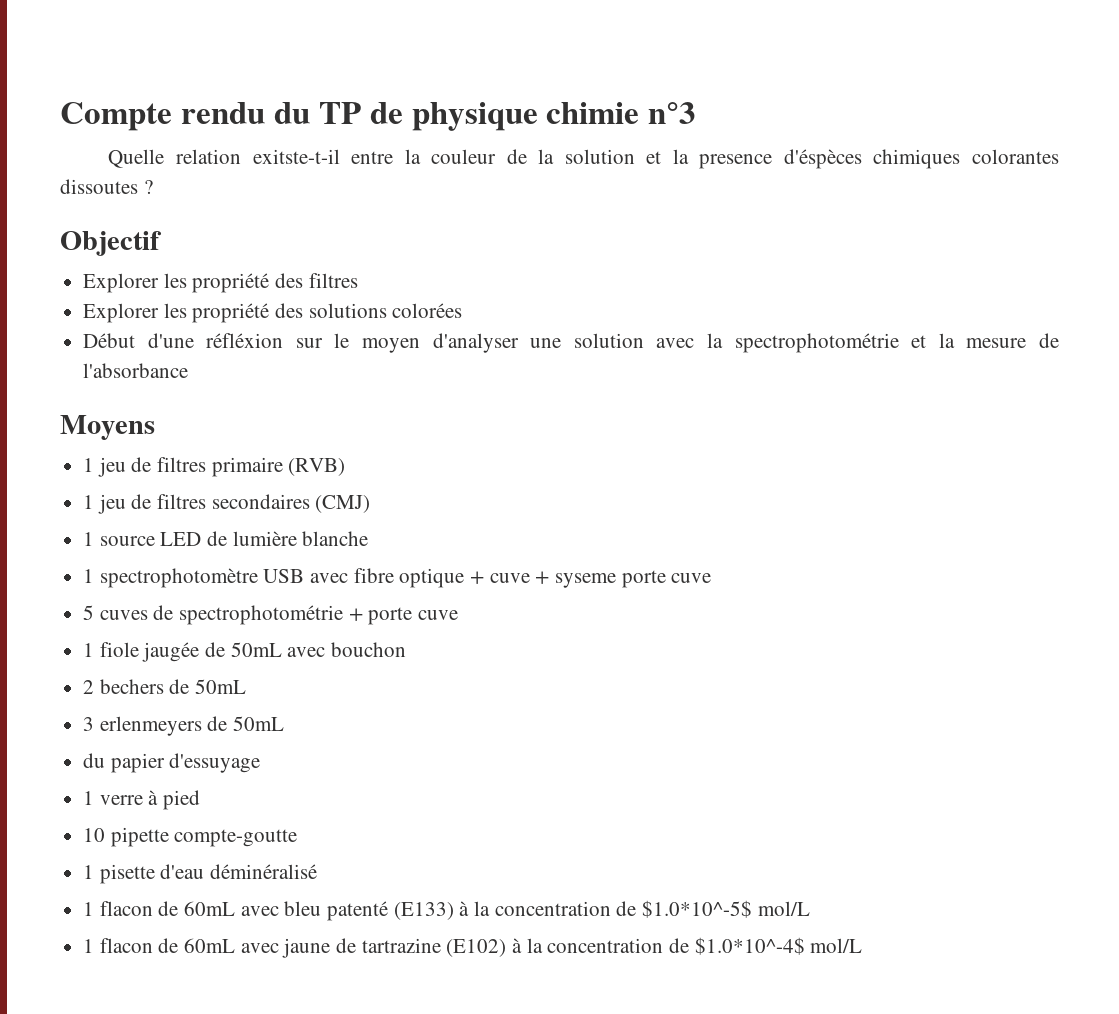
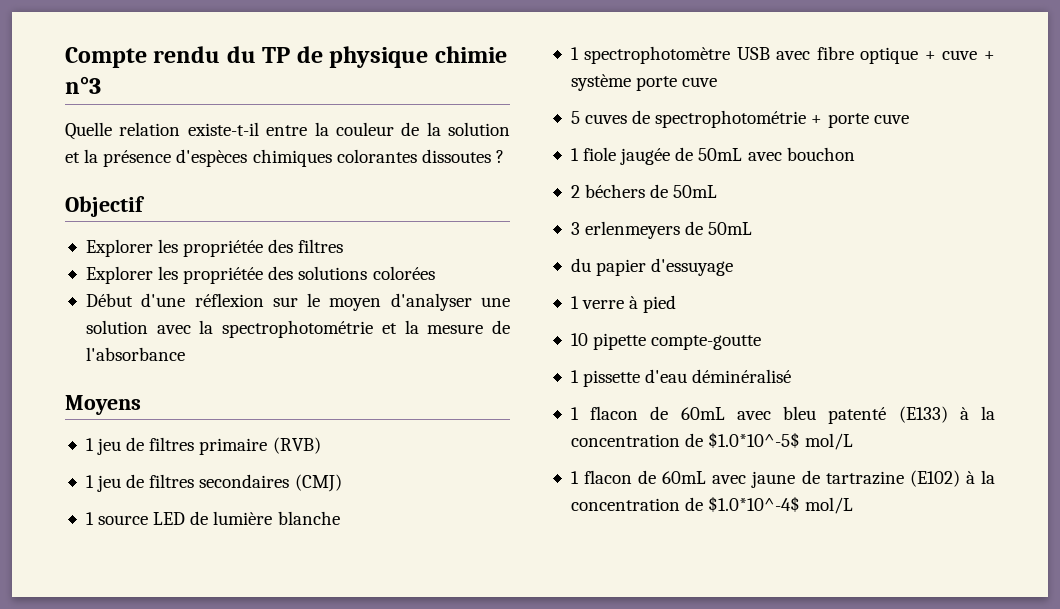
[252,149,340,164] exitste-t-il -> [187,122,259,136] existe-t-il
[699,149,862,169] presence d'éspèces -> [103,149,248,167] présence d'espèces
[192,273,270,293] propriété -> [183,240,264,257] propriétée
[192,303,270,323] propriété -> [183,267,264,284] propriétée
[206,333,284,348] réfléxion -> [194,293,264,307] réflexion
[555,573,617,588] syseme -> [570,74,631,91] système
[99,679,164,694] bechers -> [585,184,646,198] béchers
[99,864,155,884] pisette -> [583,370,641,387] pissette

